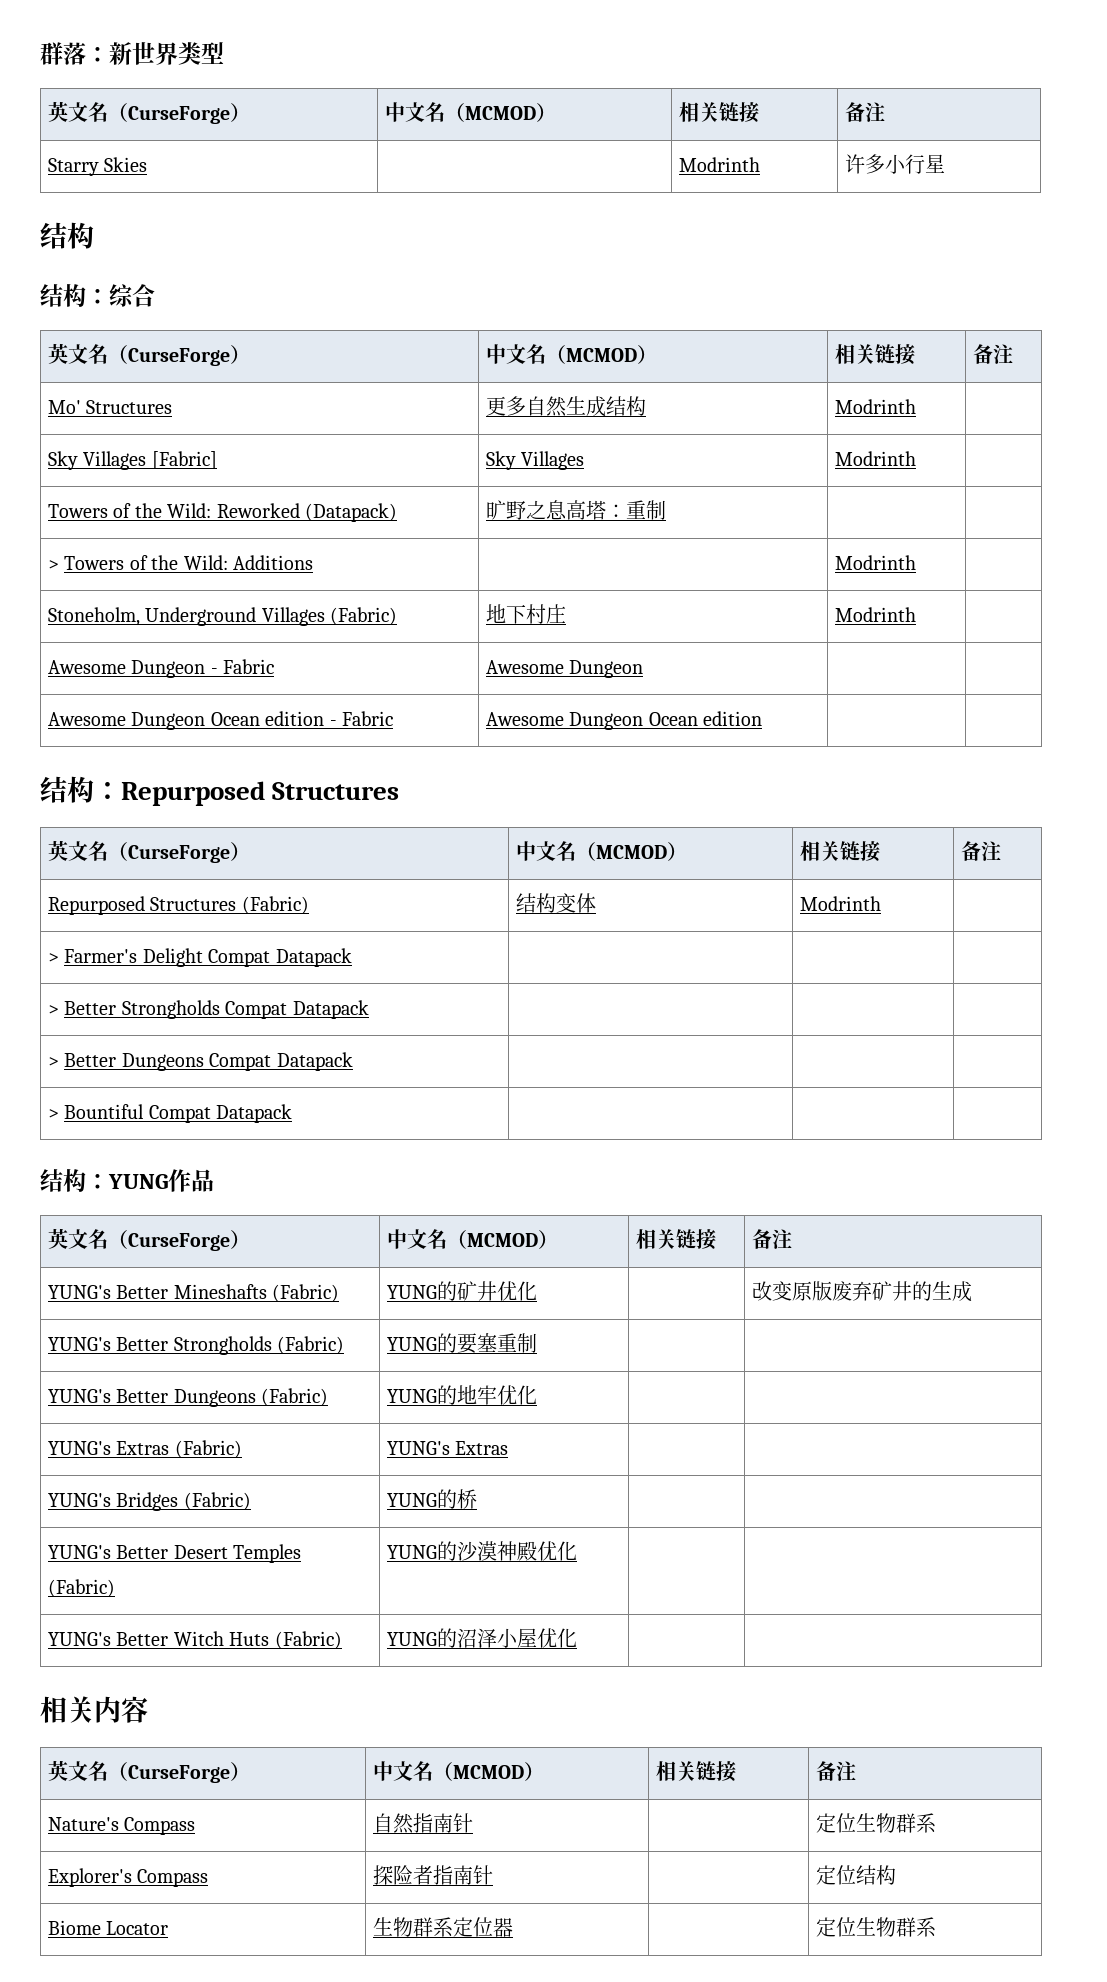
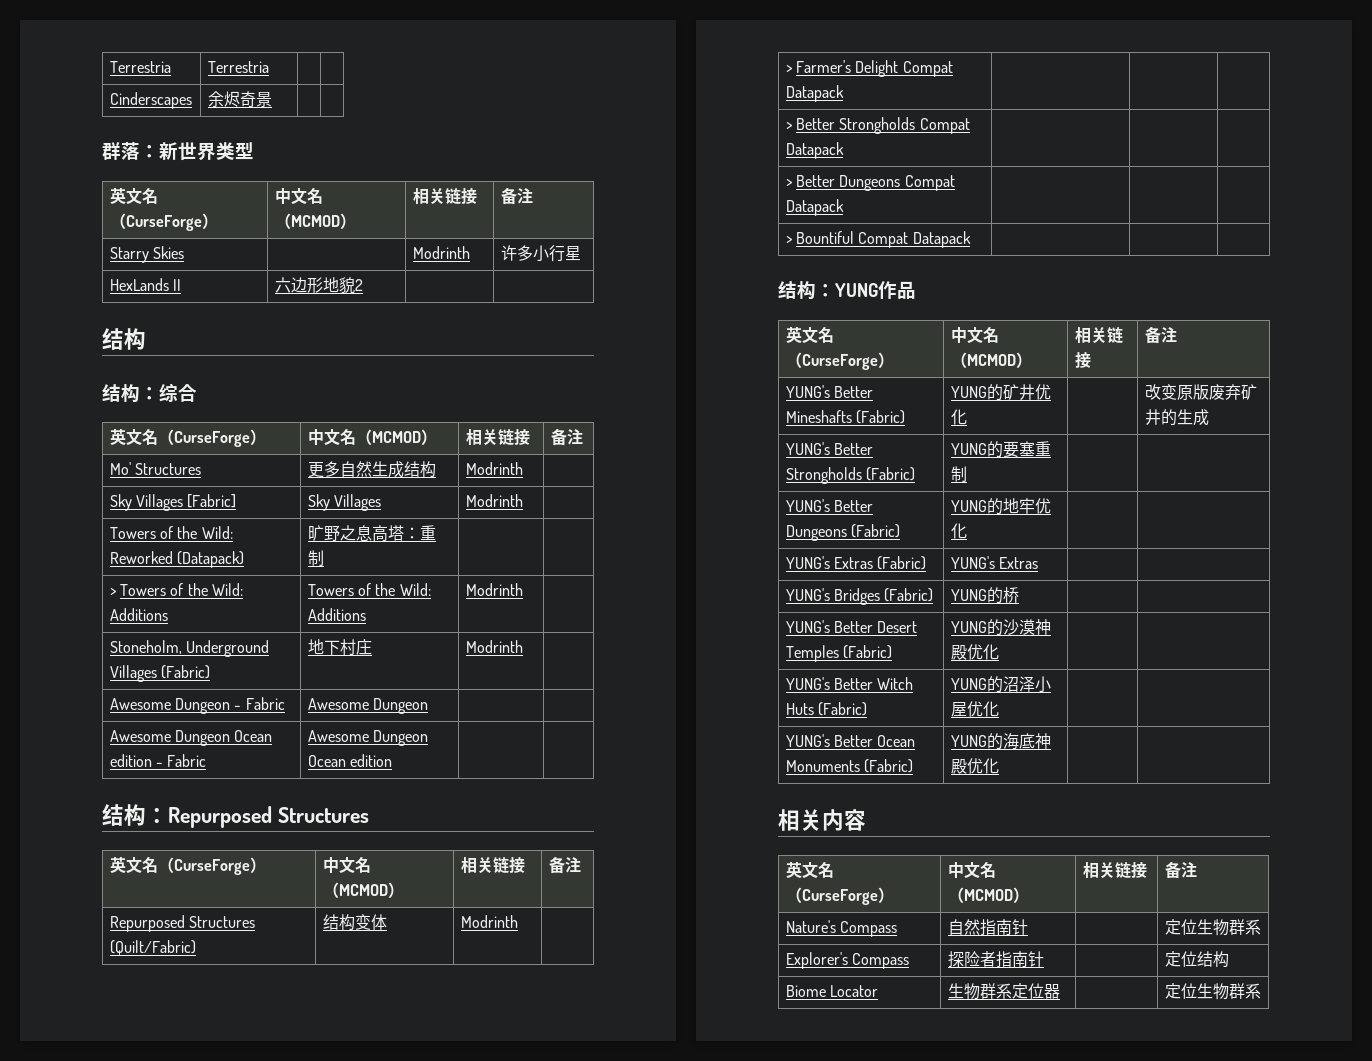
(40, 53) none -> [109,61,171,73] [207,61,269,73] [109,92,192,109] [207,91,272,108] Terrestria | Terrestria | | // Cinderscapes | 余烬奇景 | | //
(946, 163) none -> [109,278,181,291] [274,277,363,293] // HexLands II | 六边形地貌2 | |
(314, 562) none -> [307,583,431,596] [307,608,366,621] Towers of the Wild: Additions
[241,896,309,914] (Fabric) -> [109,940,196,955] (Quilt/Fabric)
(578, 1638) none -> [785,734,916,747] [785,759,913,773] [950,733,1051,750] [950,758,999,774] // YUNG's Better Ocean Monuments (Fabric) | YUNG的海底神殿优化 | |

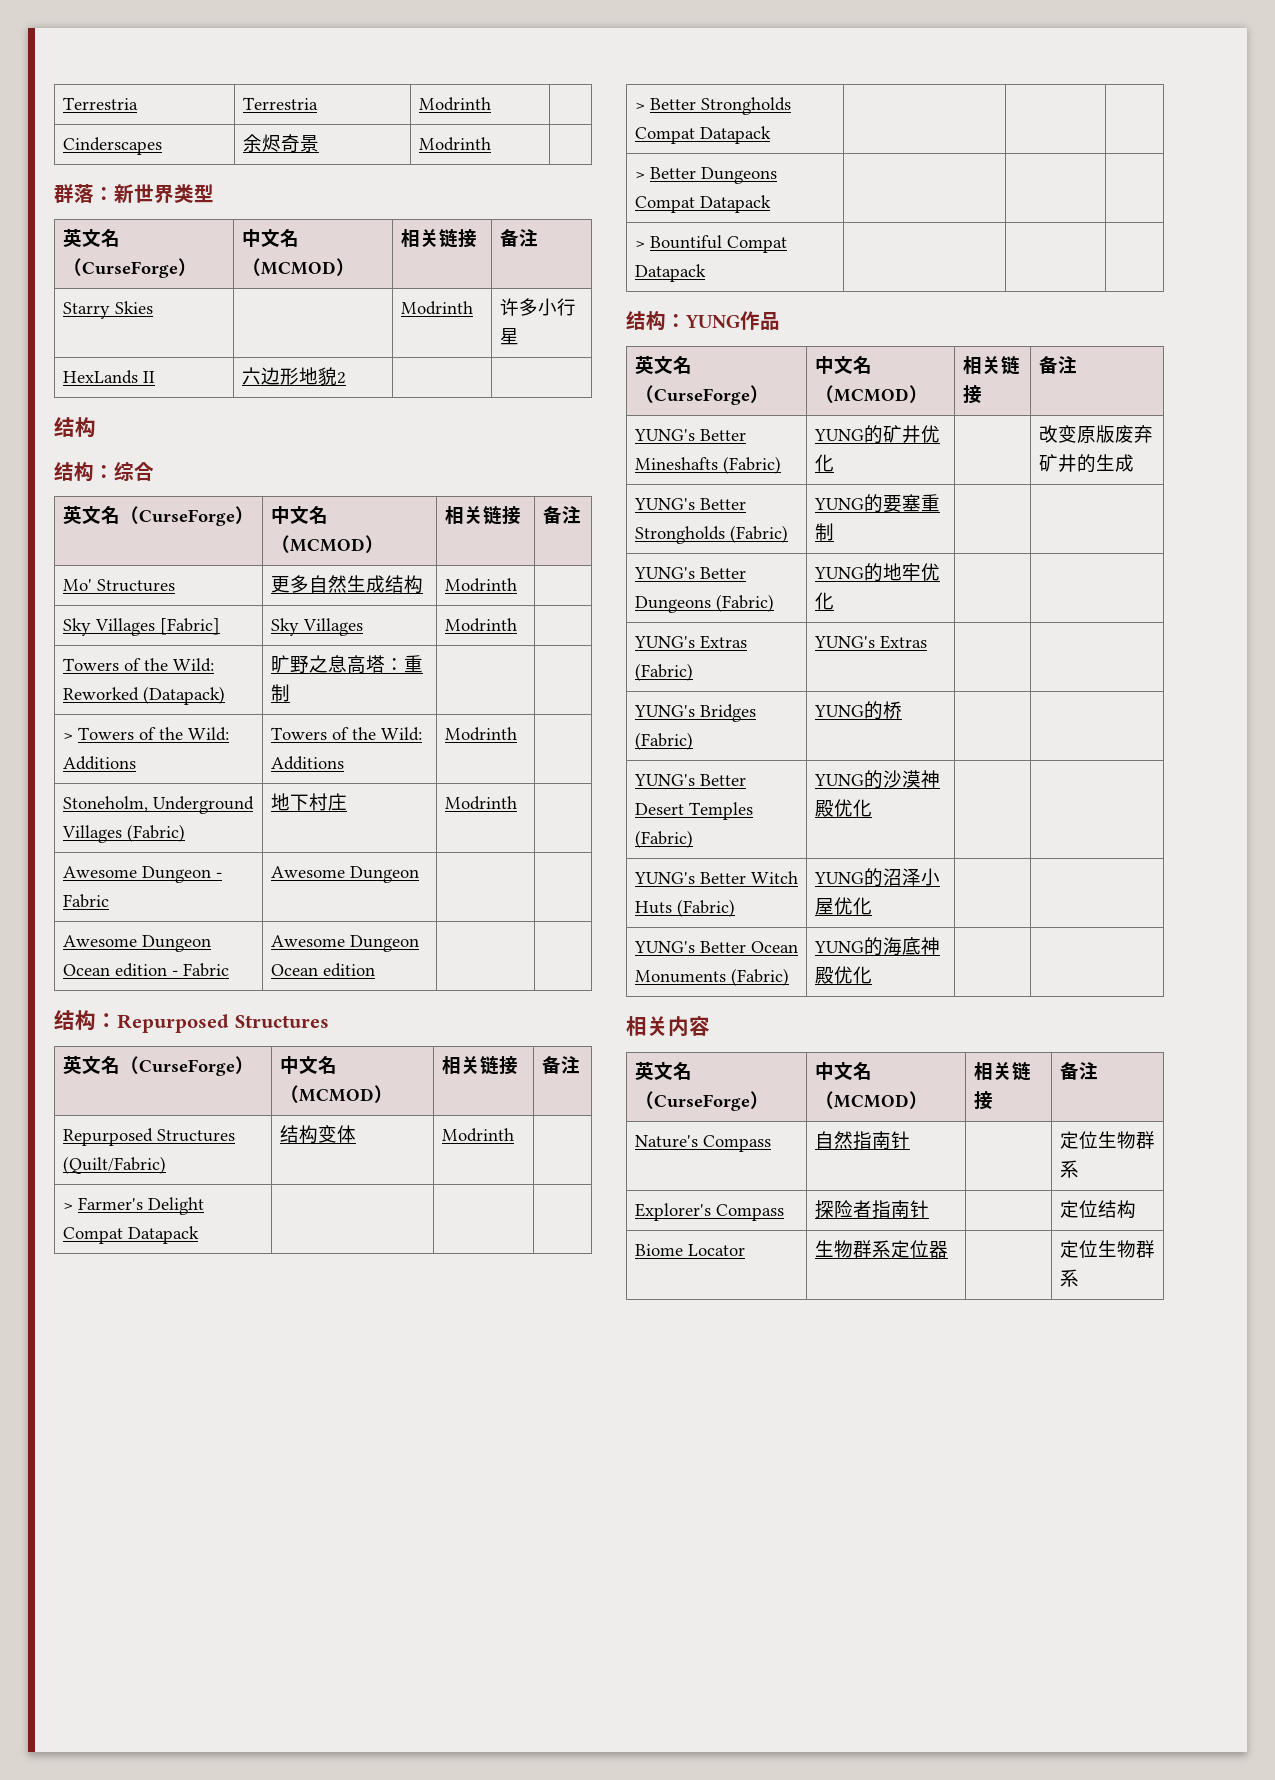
(269, 67) none -> [418,97,491,111] Modrinth
(272, 99) none -> [418,137,491,151] Modrinth

